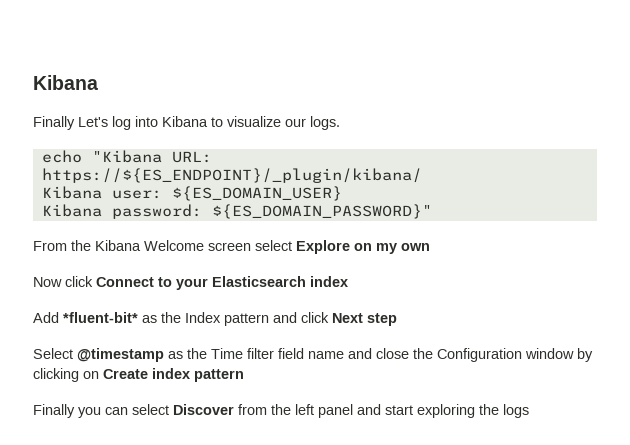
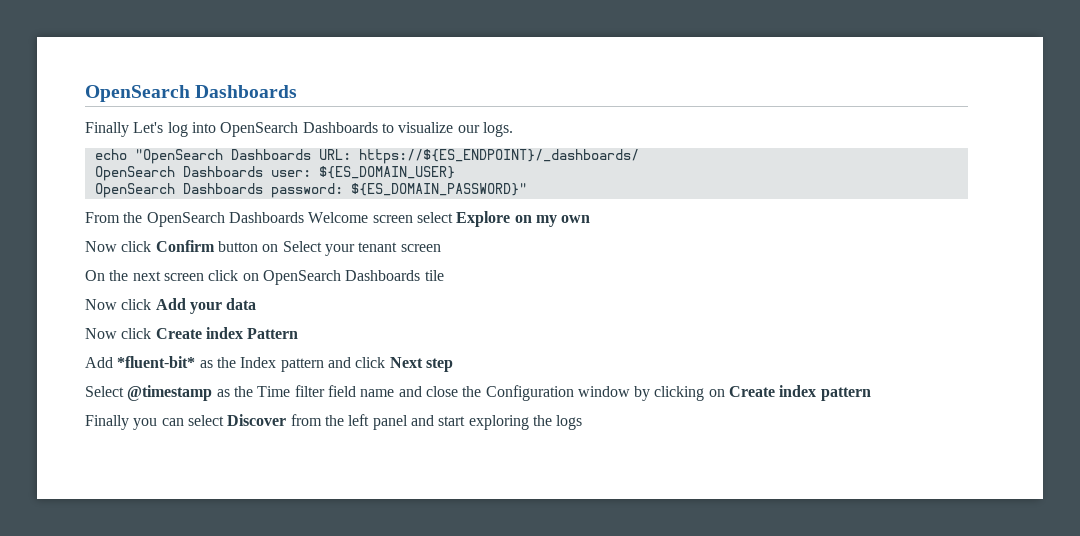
[33,75,98,90] Kibana -> [85,85,298,102] OpenSearch Dashboards
[162,116,208,127] Kibana -> [220,122,378,137] OpenSearch Dashboards
[91,150,212,163] [41,168,422,183] [41,186,102,199] "Kibana URL: https://${ES_ENDPOINT}/_plugin/kibana/ // Kibana -> [134,149,639,164] [94,166,263,181] "OpenSearch Dashboards URL: https://${ES_ENDPOINT}/_dashboards/ // OpenSearch Dashboards
[41,204,102,217] Kibana -> [94,183,263,198] OpenSearch Dashboards
[95,240,141,251] Kibana -> [146,212,304,227] OpenSearch Dashboards
[96,276,348,290] Connect to your Elasticsearch index -> [155,240,441,256] [85,270,444,285] [85,298,257,314] [85,327,299,339] Confirm button on Select your tenant screen // On the next screen click on OpenSearch Dashboards tile // Now click Add your data // Now click Create index Pattern

